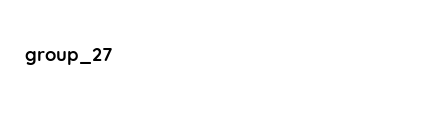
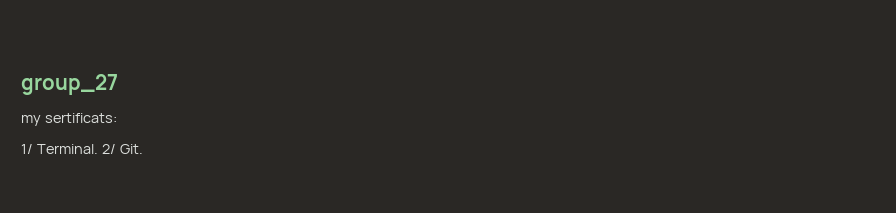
(113, 56) none -> [21,113,117,126] [21,144,143,154] // my sertificats: // 1/ Terminal. 2/ Git.

